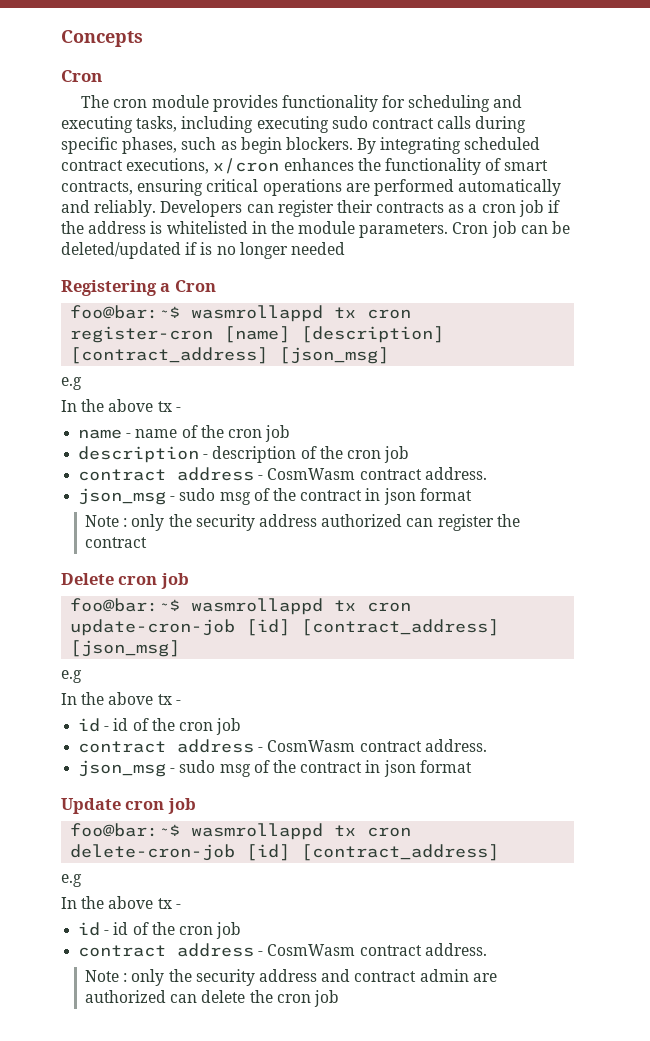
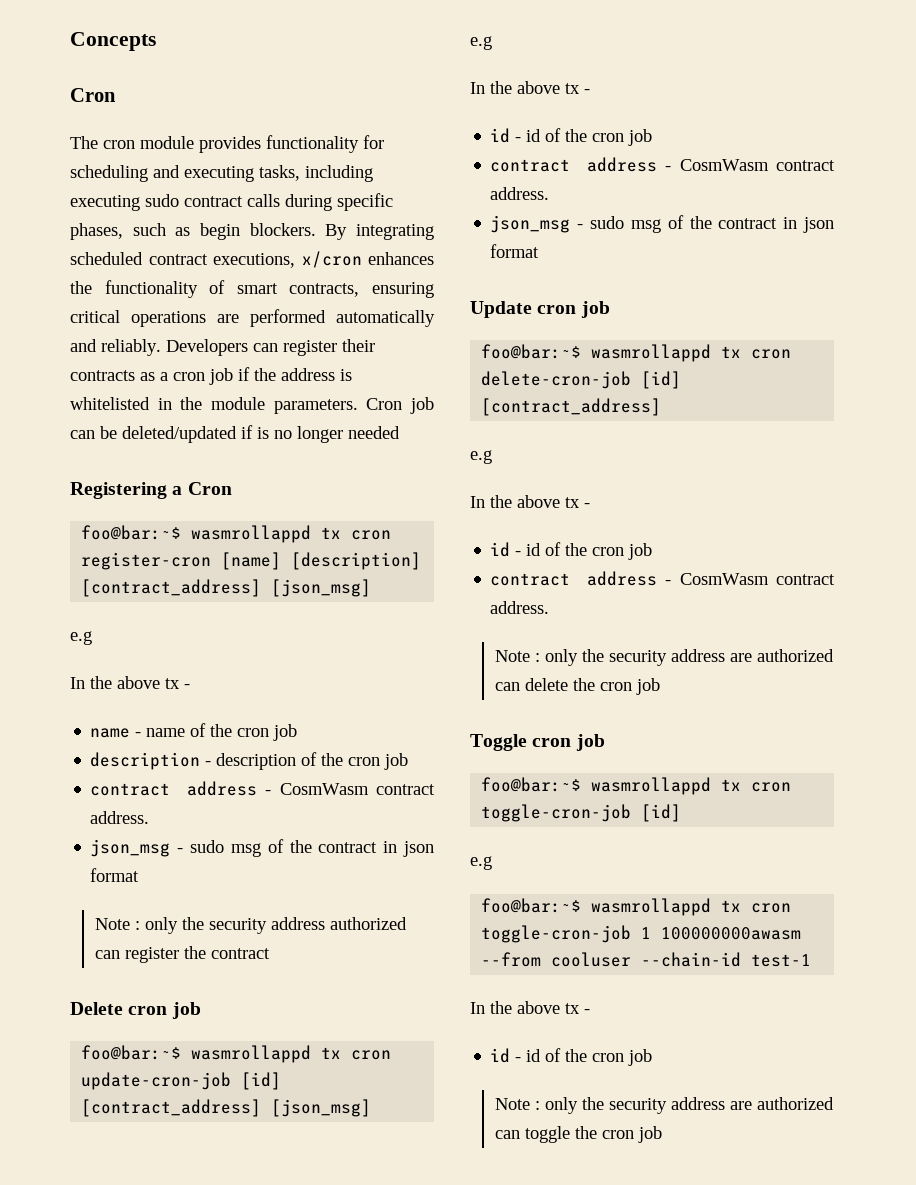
[321,969,469,982] and contract admin -> (725, 655) none
(340, 998) none -> [470,734,605,751] [481,777,792,795] [481,804,682,822] [470,856,492,870] [481,898,792,916] [481,925,802,943] [481,952,812,967] [470,1001,590,1014] [490,1048,653,1066] [494,1097,834,1114] [494,1126,662,1143] // Toggle cron job // foo@bar:~$ wasmrollappd tx cron toggle-cron-job [id] // e.g // foo@bar:~$ wasmrollappd tx cron toggle-cron-job 1 100000000awasm --from cooluser --chain-id test-1 // In the above tx - // id - id of the cron job // Note : only the security address are authorized can toggle the cron job

